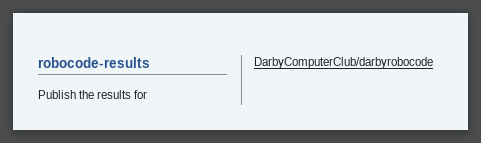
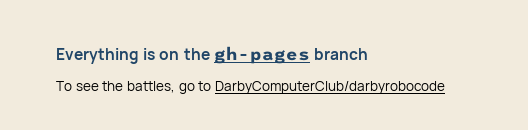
[38,57,150,68] [38,90,148,99] robocode-results // Publish the results for -> [56,46,368,64] [56,81,212,94] Everything is on the gh-pages branch // To see the battles, go to

